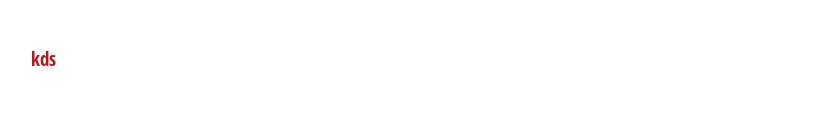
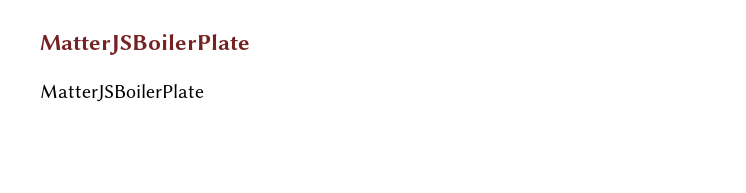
[31,51,56,66] kds -> [40,34,250,55] [40,84,204,102] MatterJSBoilerPlate // MatterJSBoilerPlate

